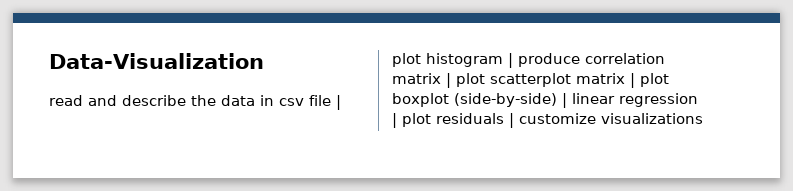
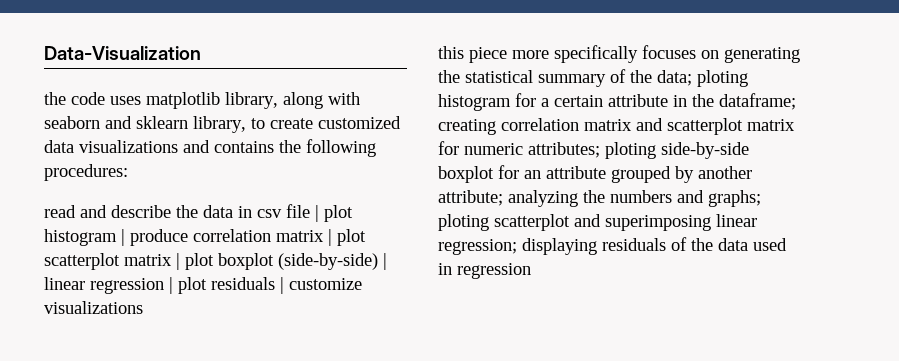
(264, 61) none -> [44,92,360,109] [44,116,401,133] [44,139,376,157] [44,164,128,181] // the code uses matplotlib library, along with seaborn and sklearn library, to create customized data visualizations and contains the following procedures:
(703, 118) none -> [438,45,800,63] [438,69,748,87] [438,93,796,111] [438,118,795,135] [438,141,749,159] [438,165,752,183] [438,190,761,207] [438,214,757,231] [438,237,787,255] [438,263,531,279] // this piece more specifically focuses on generating the statistical summary of the data; ploting histogram for a certain attribute in the dataframe; creating correlation matrix and scatterplot matrix for numeric attributes; ploting side-by-side boxplot for an attribute grouped by another attribute; analyzing the numbers and graphs; ploting scatterplot and superimposing linear regression; displaying residuals of the data used in regression

